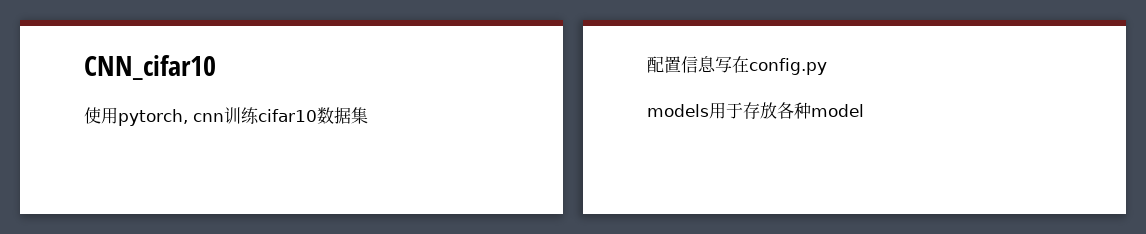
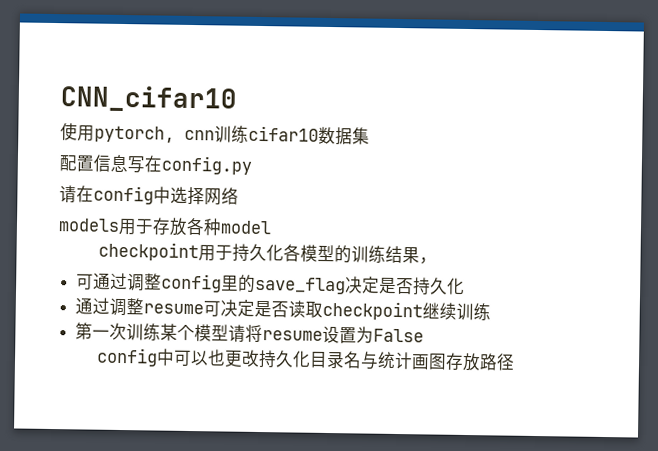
(827, 66) none -> [59,185,239,206] // 请在config中选择网络
(864, 110) none -> [98,241,438,265] [76,272,466,296] [75,297,492,321] [75,322,425,344] [96,347,516,372] // checkpoint用于持久化各模型的训练结果， // 可通过调整config里的save_flag决定是否持久化 // 通过调整resume可决定是否读取checkpoint继续训练 // 第一次训练某个模型请将resume设置为False // config中可以也更改持久化目录名与统计画图存放路径

